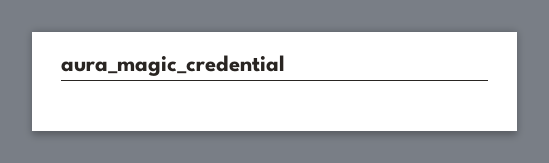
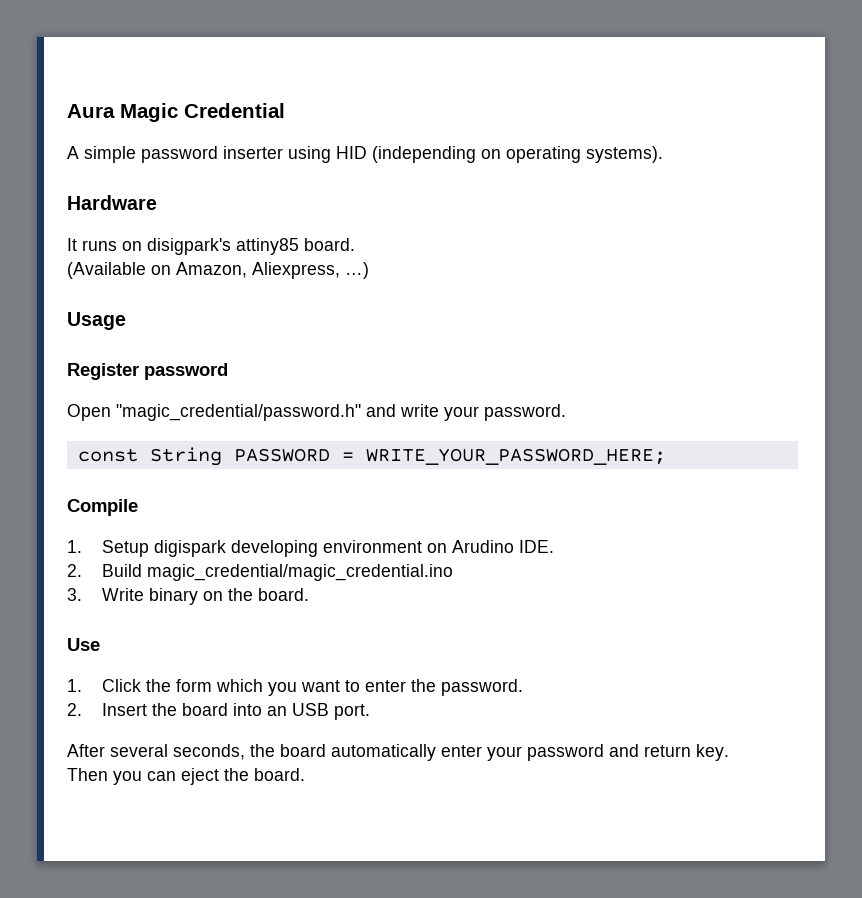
[61,55,285,76] aura_magic_credential -> [67,103,285,122] [67,146,663,163] [67,195,157,210] [67,238,355,255] [67,262,369,279] [67,312,126,330] [67,363,228,380] [67,404,566,421] [77,447,666,466] [67,499,138,516] [67,540,554,557] [67,564,453,581] [67,588,309,605] [67,638,100,651] [67,679,523,696] [67,703,370,720] [67,744,729,761] [67,768,305,785] Aura Magic Credential // A simple password inserter using HID (independing on operating systems). // Hardware // It runs on disigpark's attiny85 board. // (Available on Amazon, Aliexpress, …) // Usage // Register password // Open "magic_credential/password.h" and write your password. // const String PASSWORD = WRITE_YOUR_PASSWORD_HERE; // Compile // 1. Setup digispark developing environment on Arudino IDE. // 2. Build magic_credential/magic_credential.ino // 3. Write binary on the board. // Use // 1. Click the form which you want to enter the password. // 2. Insert the board into an USB port. // After several seconds, the board automatically enter your password and return key. // Then you can eject the board.

